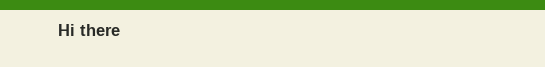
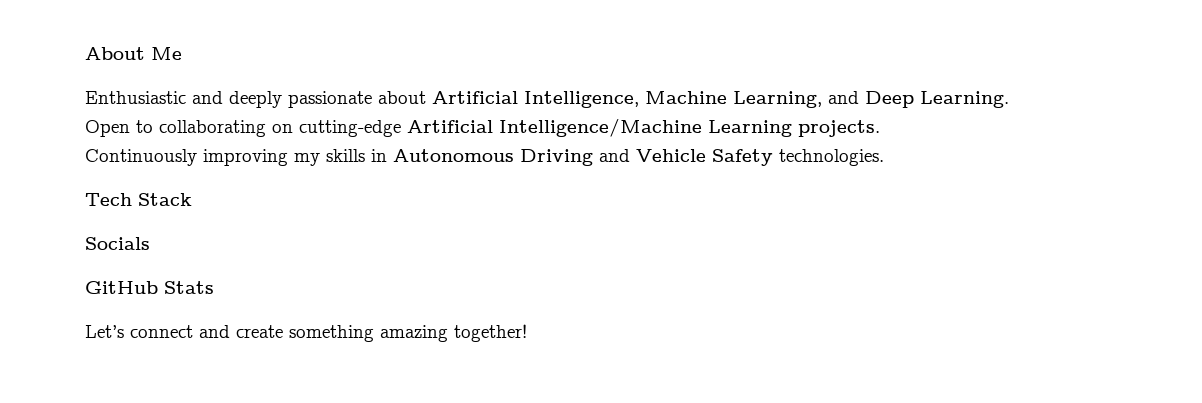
[58,24,120,36] Hi there -> [85,47,182,60] [85,91,1009,108] [85,118,880,137] [85,149,884,166] [85,193,192,206] [85,237,150,250] [85,281,214,294] [85,324,527,342] About Me // Enthusiastic and deeply passionate about Artificial Intelligence, Machine Learning, and Deep Learning. // Open to collaborating on cutting-edge Artificial Intelligence/Machine Learning projects. // Continuously improving my skills in Autonomous Driving and Vehicle Safety technologies. // Tech Stack // Socials // GitHub Stats // Let’s connect and create something amazing together!

